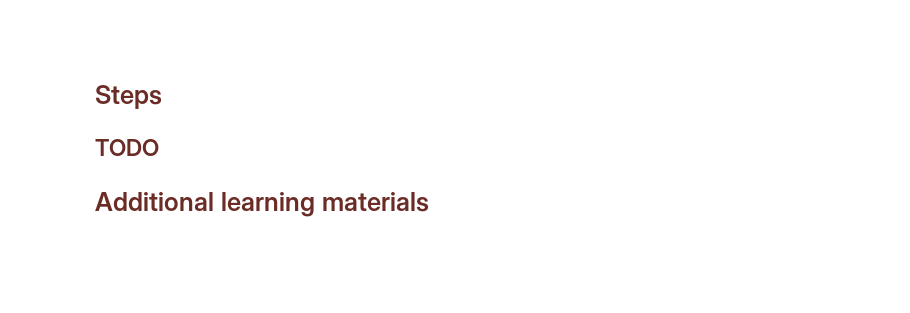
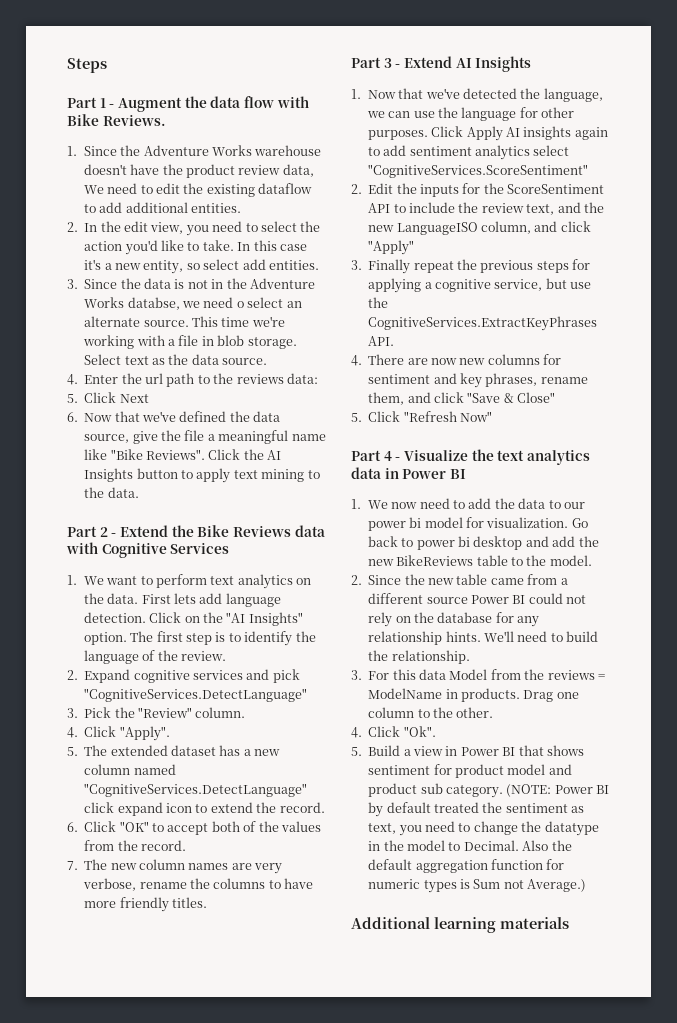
[95,139,159,156] TODO -> [67,96,309,112] [67,114,166,126] [67,145,322,156] [83,164,314,178] [83,183,313,197] [83,202,242,213] [67,221,321,236] [84,240,307,255] [84,259,319,274] [67,278,315,289] [84,297,302,310] [84,316,285,327] [83,335,297,349] [84,354,268,365] [67,373,318,387] [67,392,149,403] [67,411,281,422] [84,430,326,444] [84,449,282,460] [84,468,320,483] [84,487,139,498] [67,525,325,537] [66,542,230,558] [67,574,312,589] [83,593,281,607] [83,612,303,626] [83,631,316,646] [83,650,227,664] [67,669,300,683] [84,688,308,702] [67,707,246,718] [67,726,170,741] [67,745,281,756] [84,764,176,775] [84,783,308,797] [84,802,325,816] [67,821,321,835] [84,840,186,851] [67,859,283,874] [83,878,314,891] [84,897,207,912] [351,56,532,72] [351,88,603,102] [366,107,575,121] [367,126,608,141] [367,145,570,160] [367,164,588,178] [351,183,605,197] [368,202,604,215] [368,221,591,235] [368,240,415,255] [351,259,591,274] [368,278,592,293] [368,297,389,308] [368,316,598,331] [368,336,395,346] [351,354,562,366] [368,373,588,388] [368,392,556,405] [351,411,492,422] [351,449,590,465] [351,467,466,479] [351,498,585,509] [367,517,588,531] [367,536,599,550] [367,555,592,566] [351,574,568,585] [368,593,587,604] [368,612,540,627] [368,631,599,645] [368,650,470,664] [351,669,605,680] [368,688,579,702] [368,707,494,718] [351,726,436,738] [351,745,584,756] [368,764,572,778] [368,783,610,798] [368,802,585,817] [368,821,599,836] [368,840,572,851] [368,859,565,873] [368,879,587,893] Part 1 - Augment the data flow with Bike Reviews. // 1. Since the Adventure Works warehouse doesn't have the product review data, We need to edit the existing dataflow to add additional entities. // 2. In the edit view, you need to select the action you'd like to take. In this case it's a new entity, so select add entities. // 3. Since the data is not in the Adventure Works databse, we need o select an alternate source. This time we're working with a file in blob storage. Select text as the data source. // 4. Enter the url path to the reviews data: // 5. Click Next // 6. Now that we've defined the data source, give the file a meaningful name like "Bike Reviews". Click the AI Insights button to apply text mining to the data. // Part 2 - Extend the Bike Reviews data with Cognitive Services // 1. We want to perform text analytics on the data. First lets add language detection. Click on the "AI Insights" option. The first step is to identify the language of the review. // 2. Expand cognitive services and pick "CognitiveServices.DetectLanguage" // 3. Pick the "Review" column. // 4. Click "Apply". // 5. The extended dataset has a new column named "CognitiveServices.DetectLanguage" click expand icon to extend the record. // 6. Click "OK" to accept both of the values from the record. // 7. The new column names are very verbose, rename the columns to have more friendly titles. // Part 3 - Extend AI Insights // 1. Now that we've detected the language, we can use the language for other purposes. Click Apply AI insights again to add sentiment analytics select "CognitiveServices.ScoreSentiment" // 2. Edit the inputs for the ScoreSentiment API to include the review text, and the new LanguageISO column, and click "Apply" // 3. Finally repeat the previous steps for applying a cognitive service, but use the CognitiveServices.ExtractKeyPhrases API. // 4. There are now new columns for sentiment and key phrases, rename them, and click "Save & Close" // 5. Click "Refresh Now" // Part 4 - Visualize the text analytics data in Power BI // 1. We now need to add the data to our power bi model for visualization. Go back to power bi desktop and add the new BikeReviews table to the model. // 2. Since the new table came from a different source Power BI could not rely on the database for any relationship hints. We'll need to build the relationship. // 3. For this data Model from the reviews = ModelName in products. Drag one column to the other. // 4. Click "Ok". // 5. Build a view in Power BI that shows sentiment for product model and product sub category. (NOTE: Power BI by default treated the sentiment as text, you need to change the datatype in the model to Decimal. Also the default aggregation function for numeric types is Sum not Average.)

